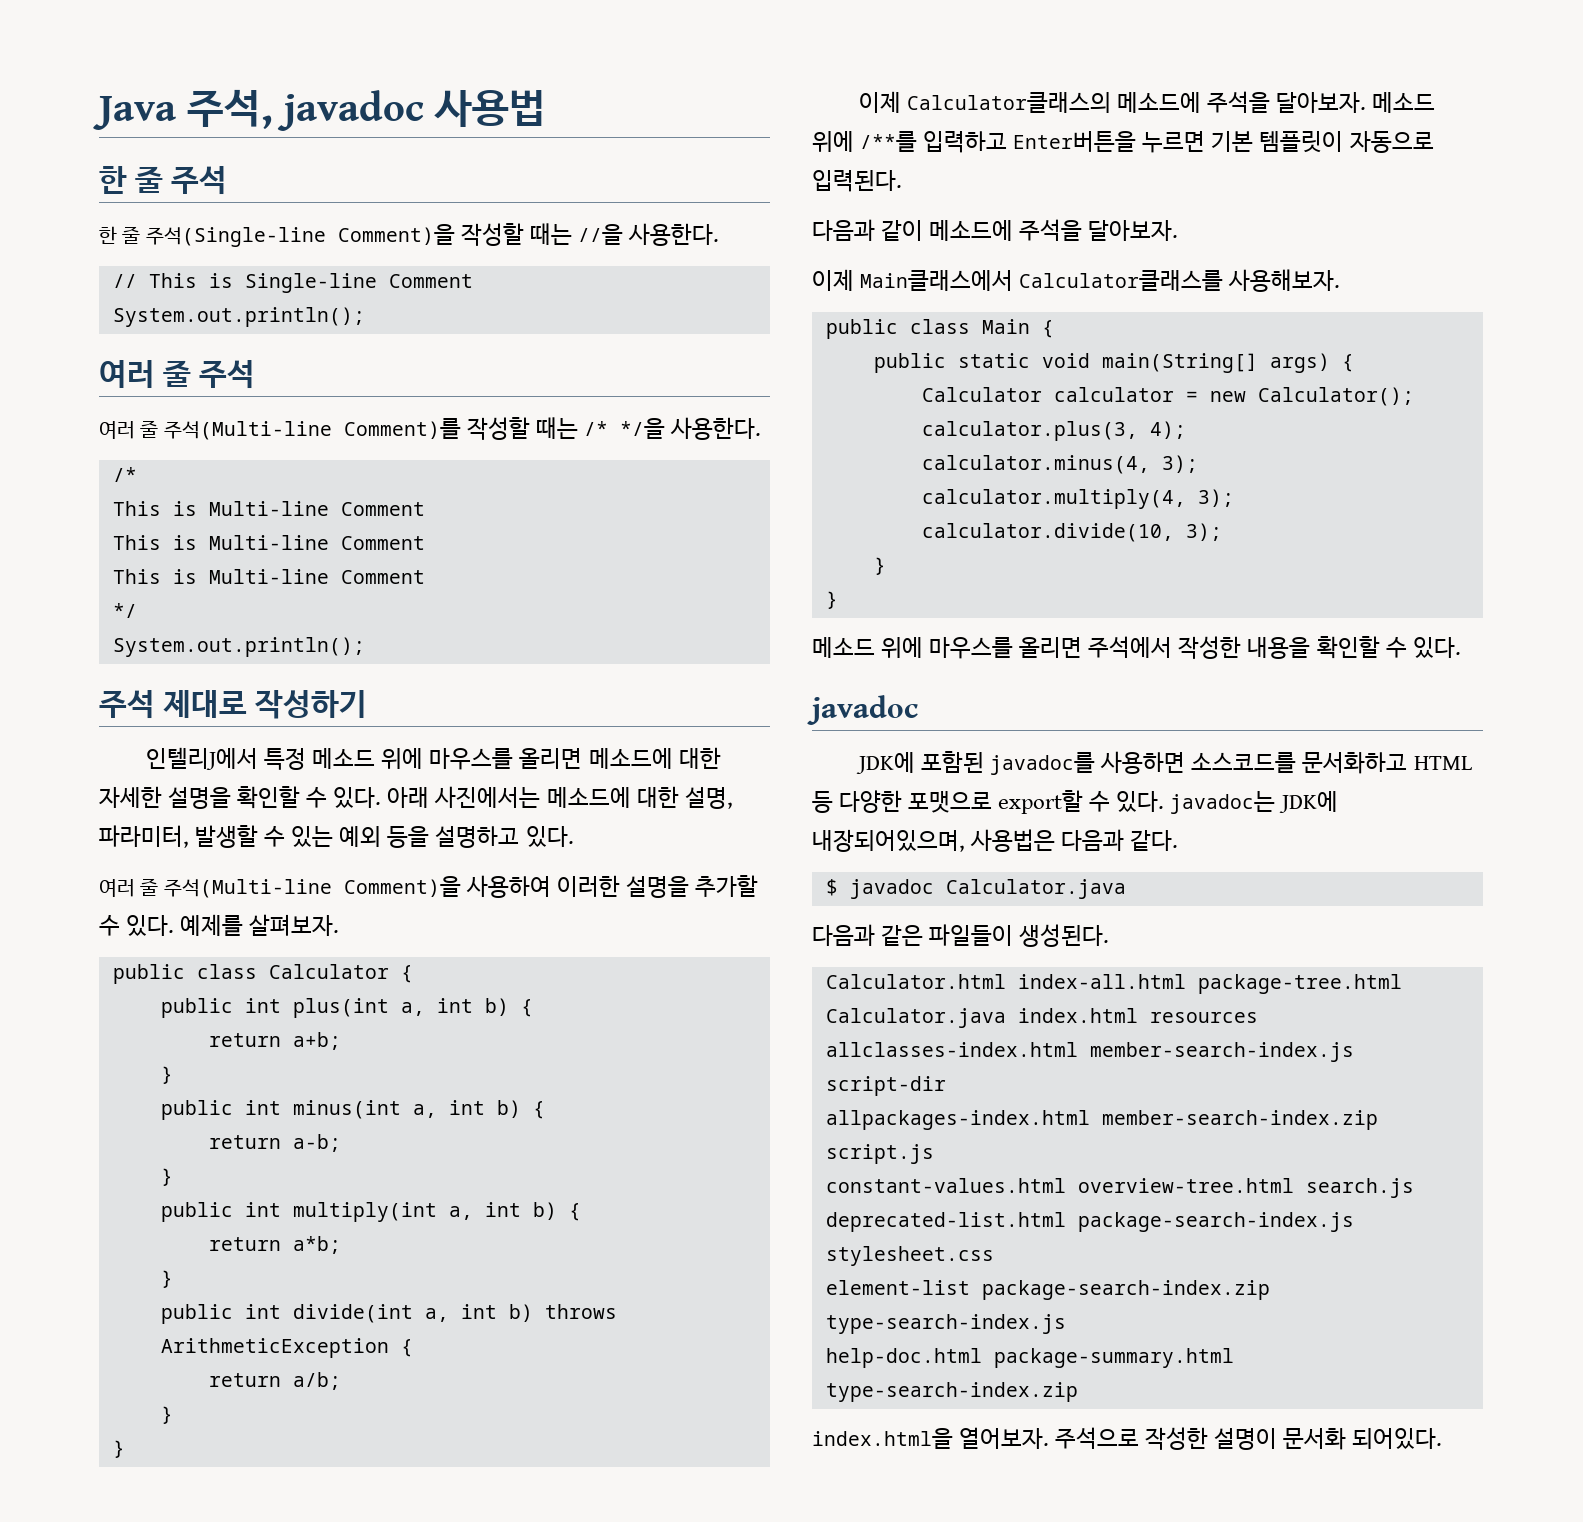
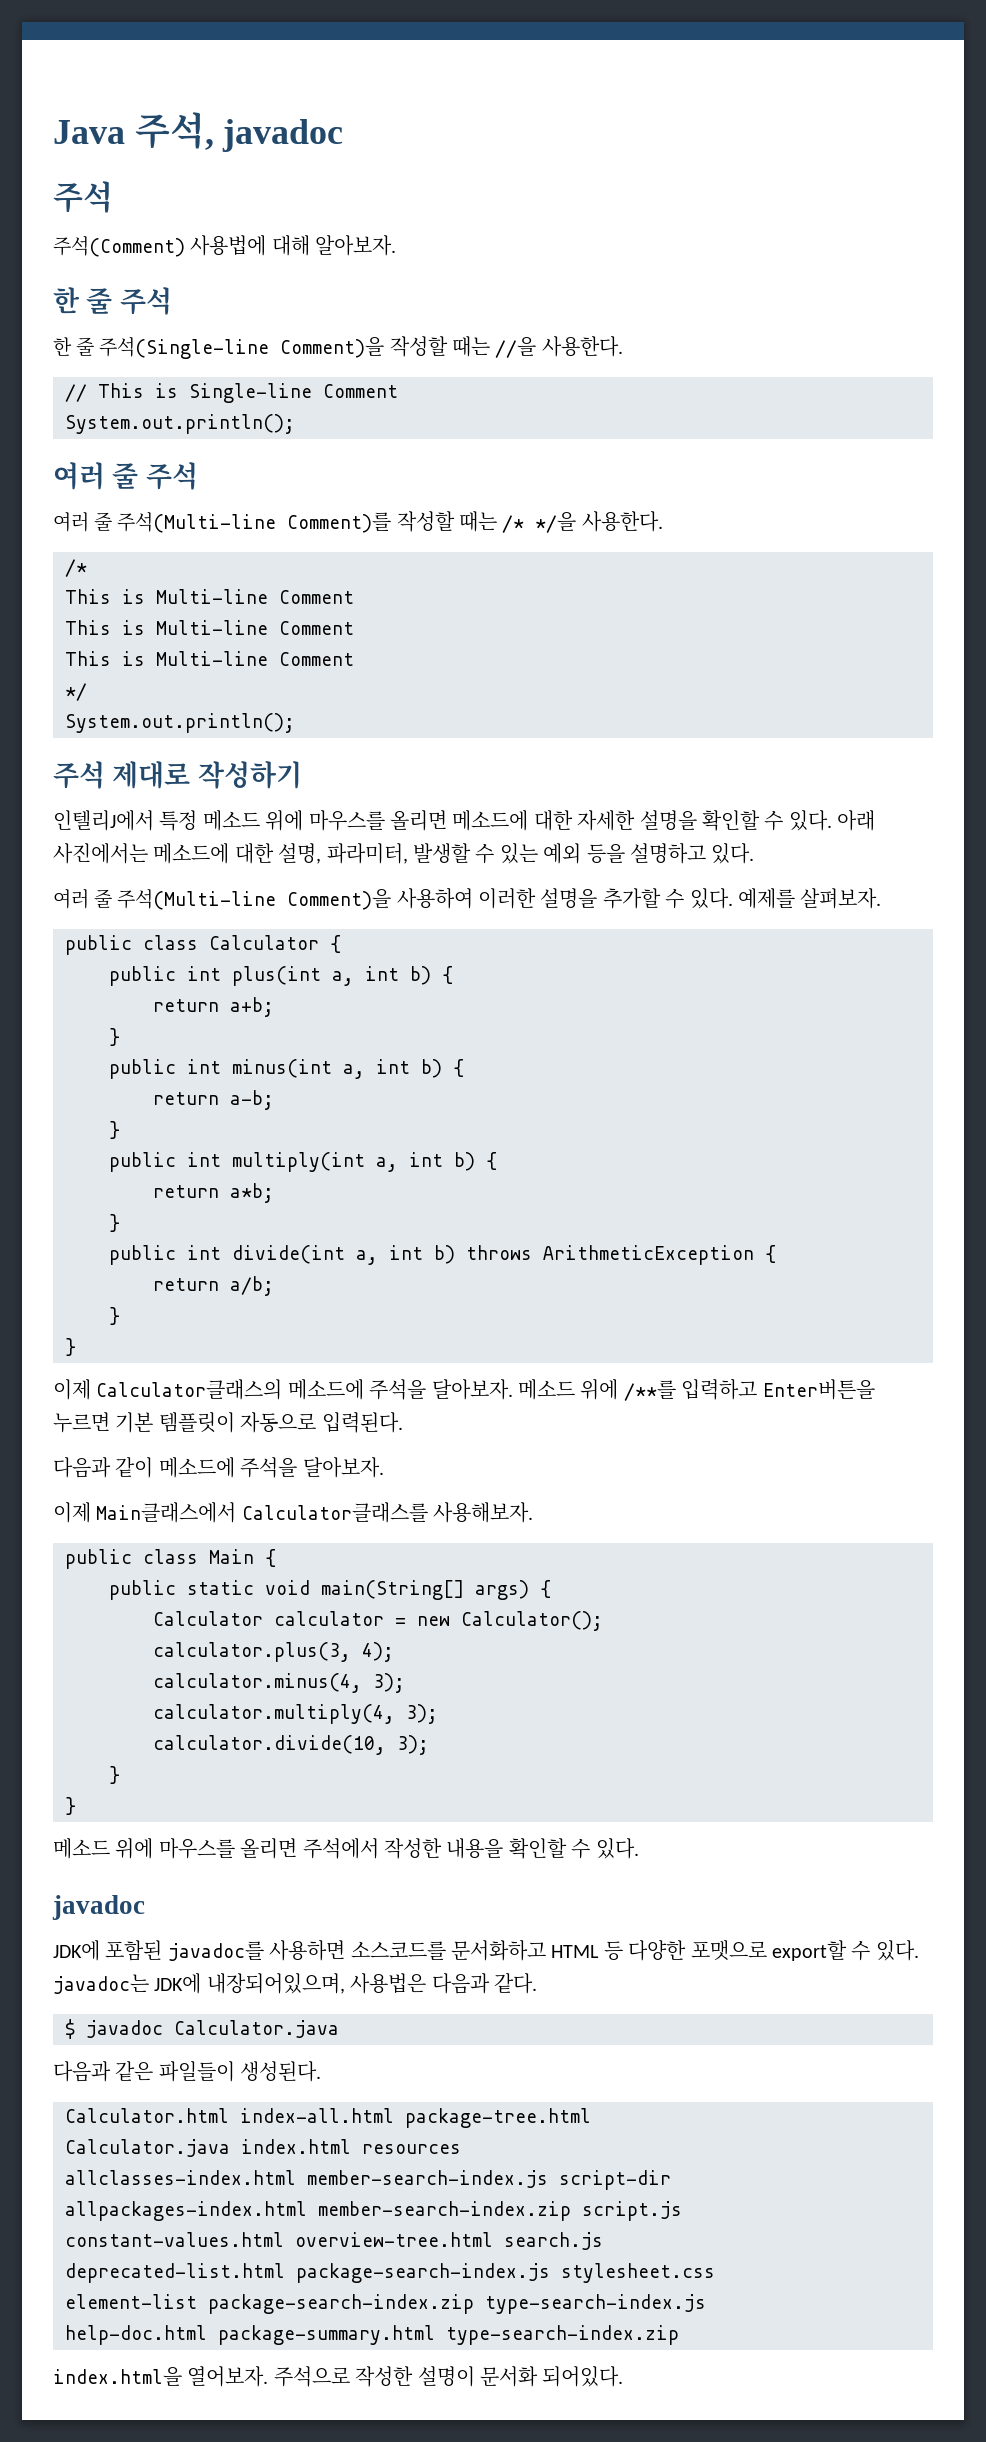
[434,90,546,127] 사용법 -> [53,181,113,213] [53,235,397,257] // 주석 // 주석(Comment) 사용법에 대해 알아보자.

